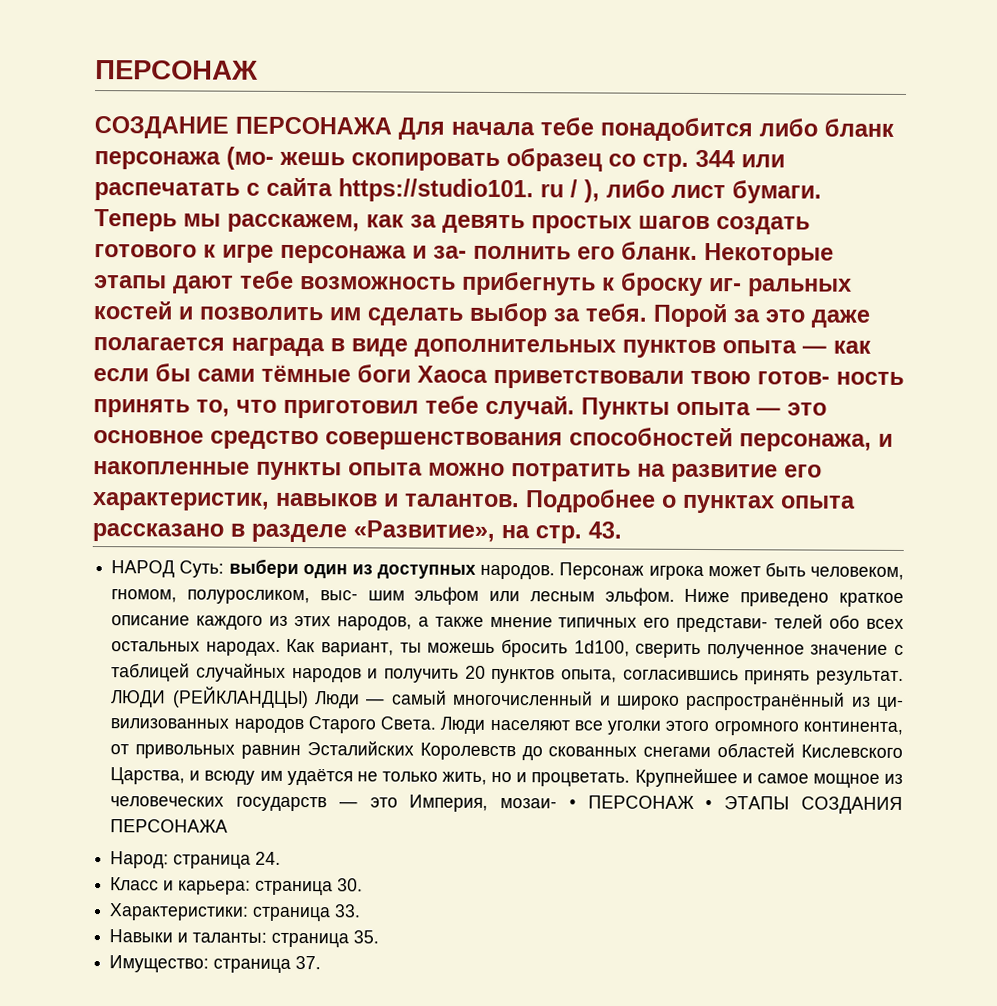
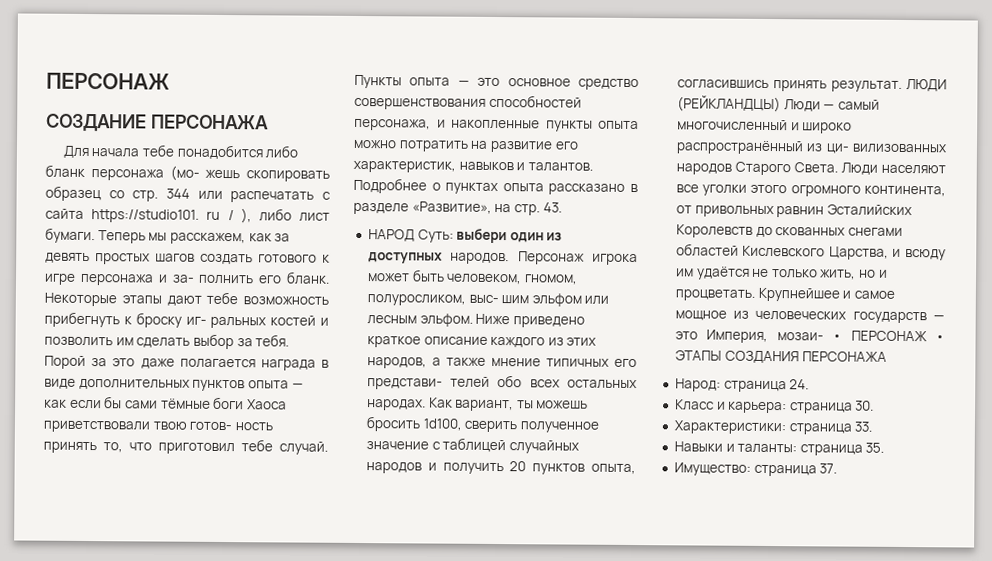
(392, 125) none -> (269, 122) //

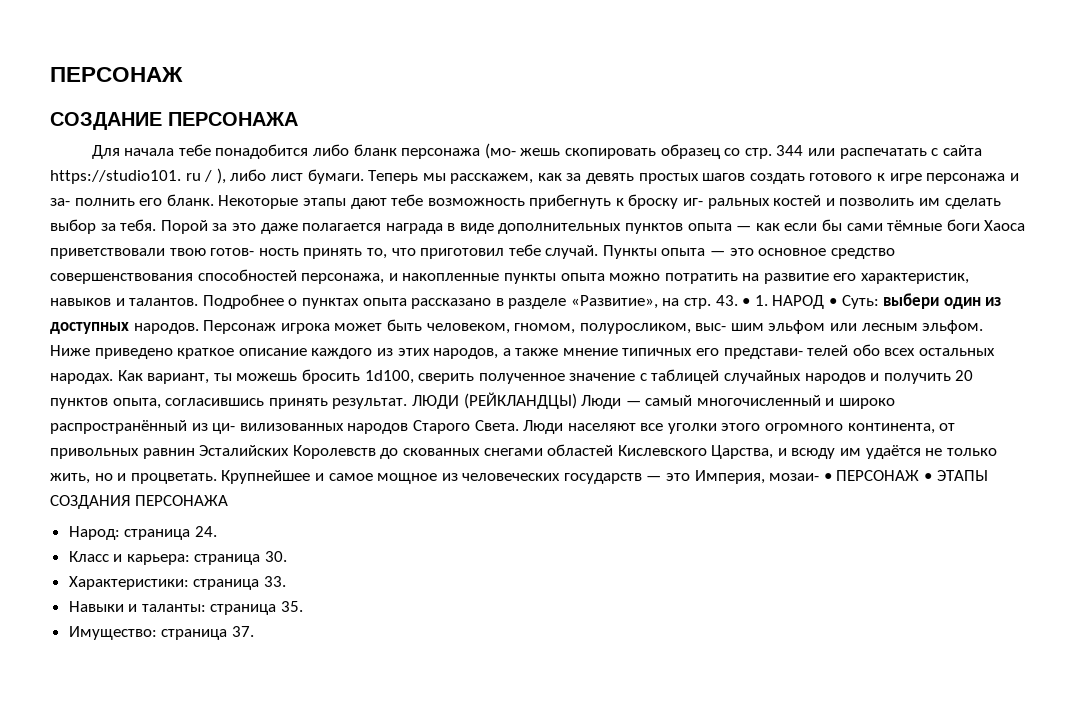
[367,229,415,242] // НАРОД -> [742,295,838,309] • 1. НАРОД •

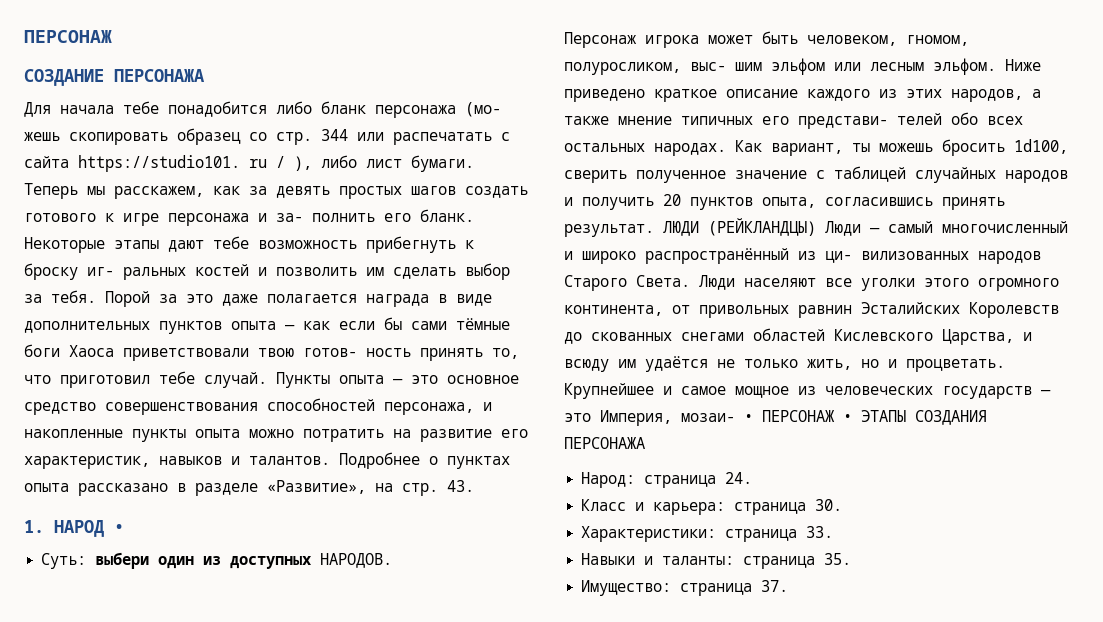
[742,298,751,306] • -> (474, 486) //
(838, 302) none -> (124, 528) //
[133,323,199,334] народов. -> [320,553,393,568] НАРОДОВ. //

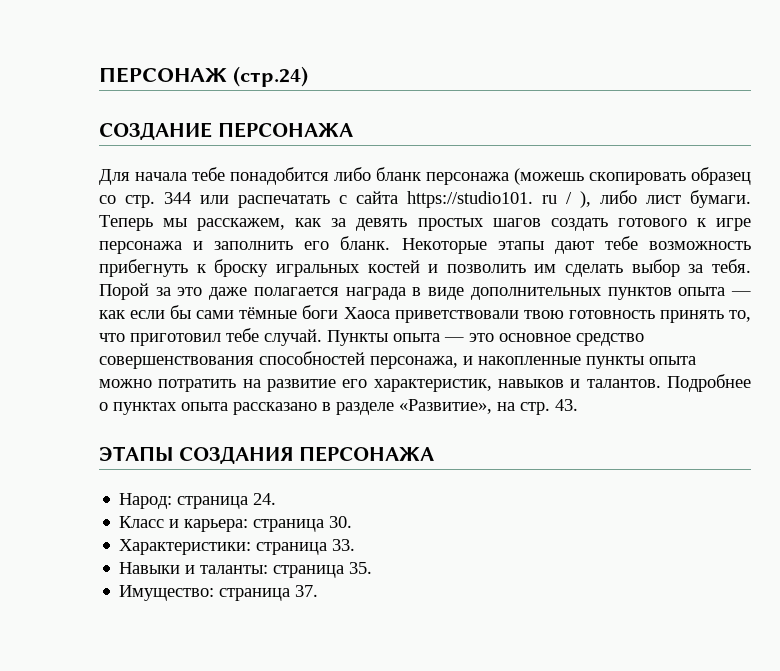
[24,30,112,43] ПЕРСОНАЖ -> [99,66,308,87] ПЕРСОНАЖ (стр.24)
[465,102,501,117] [24,132,60,141] (мо- жешь -> [514,168,584,185] (можешь
[276,213,375,222] за- полнить -> [214,241,294,250] заполнить
[87,267,186,280] иг- ральных -> [275,264,360,277] игральных
[303,348,411,357] готов- ность -> [568,310,655,319] готовность
[24,520,124,537] [41,552,393,569] [564,31,969,48] [564,58,1041,75] [564,89,1041,102] [564,112,1023,129] [564,139,1068,156] [564,166,1068,183] [564,194,1005,210] [564,218,1068,237] [564,248,1041,264] [564,275,1059,291] [564,302,1059,318] [564,328,1032,345] [564,356,1005,372] [564,383,1051,399] [564,410,852,426] 1. НАРОД • // Суть: выбери один из доступных НАРОДОВ. // Персонаж игрока может быть человеком, гномом, полуросликом, выс- шим эльфом или лесным эльфом. Ниже приведено краткое описание каждого из этих народов, а также мнение типичных его представи- телей обо всех остальных народах. Как вариант, ты можешь бросить 1d100, сверить полученное значение с таблицей случайных народов и получить 20 пунктов опыта, согласившись принять результат. ЛЮДИ (РЕЙКЛАНДЦЫ) Люди — самый многочисленный и широко распространённый из ци- вилизованных народов Старого Света. Люди населяют все уголки этого огромного континента, от привольных равнин Эсталийских Королевств до скованных снегами областей Кислевского Царства, и всюду им удаётся не только жить, но и процветать. Крупнейшее и самое мощное из человеческих государств — это Империя, мозаи- • ПЕРСОНАЖ • -> (578, 405) none

